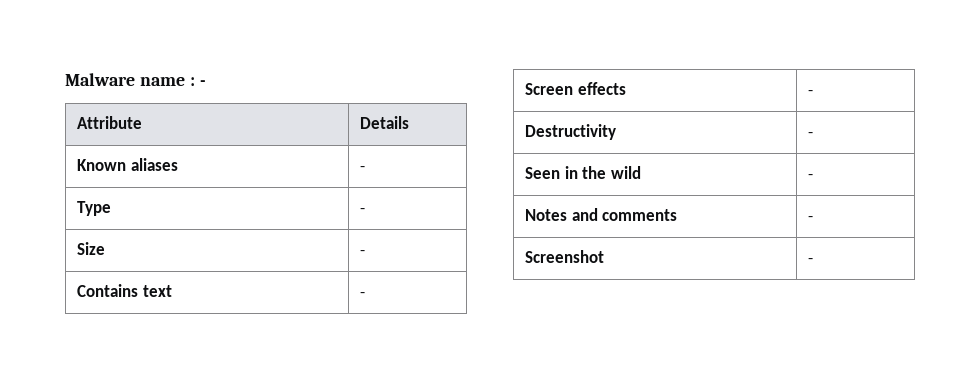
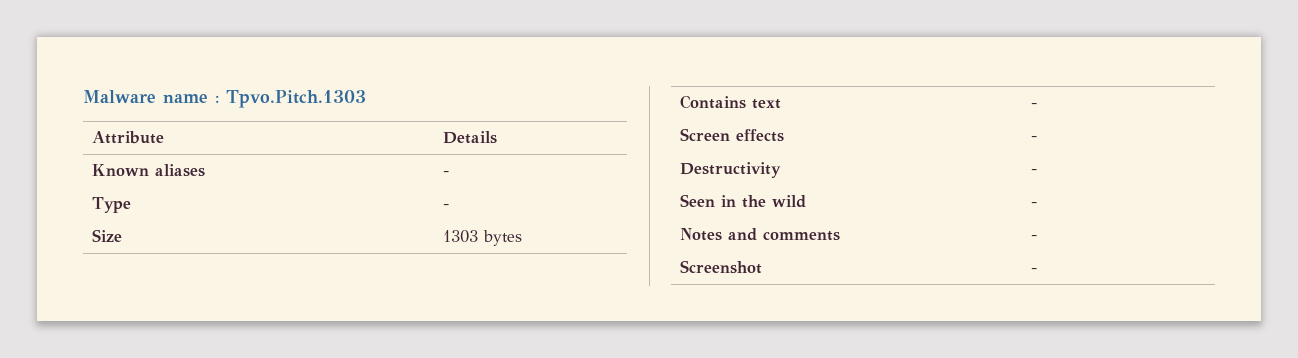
[199,80,206,86] - -> [226,90,366,108] Tpvo.Pitch.1303
[360,250,366,255] - -> [442,230,522,246] 1303 bytes

